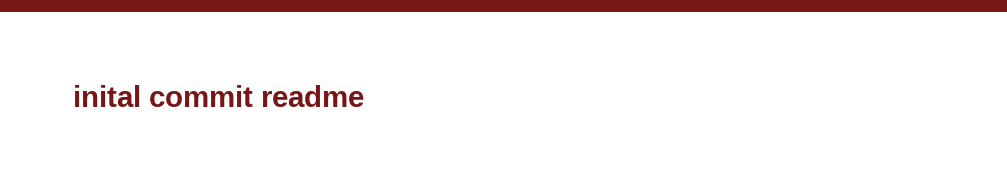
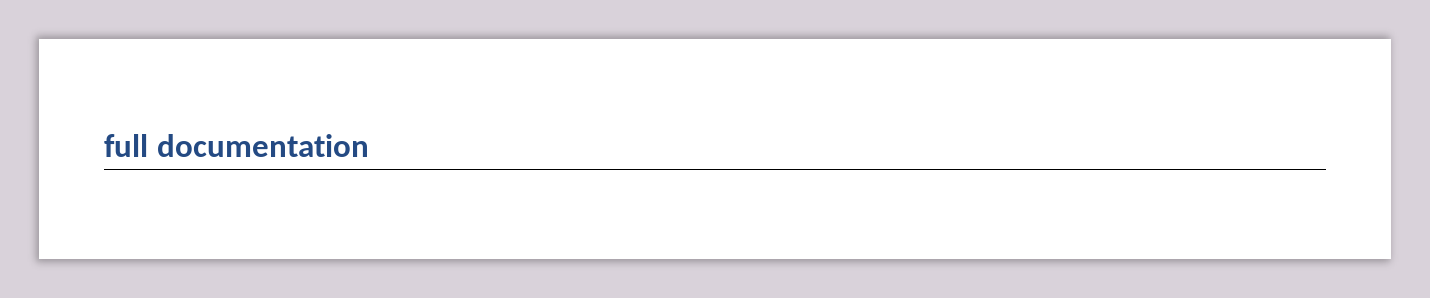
[73,85,364,107] inital commit readme -> [104,134,369,157] full documentation

